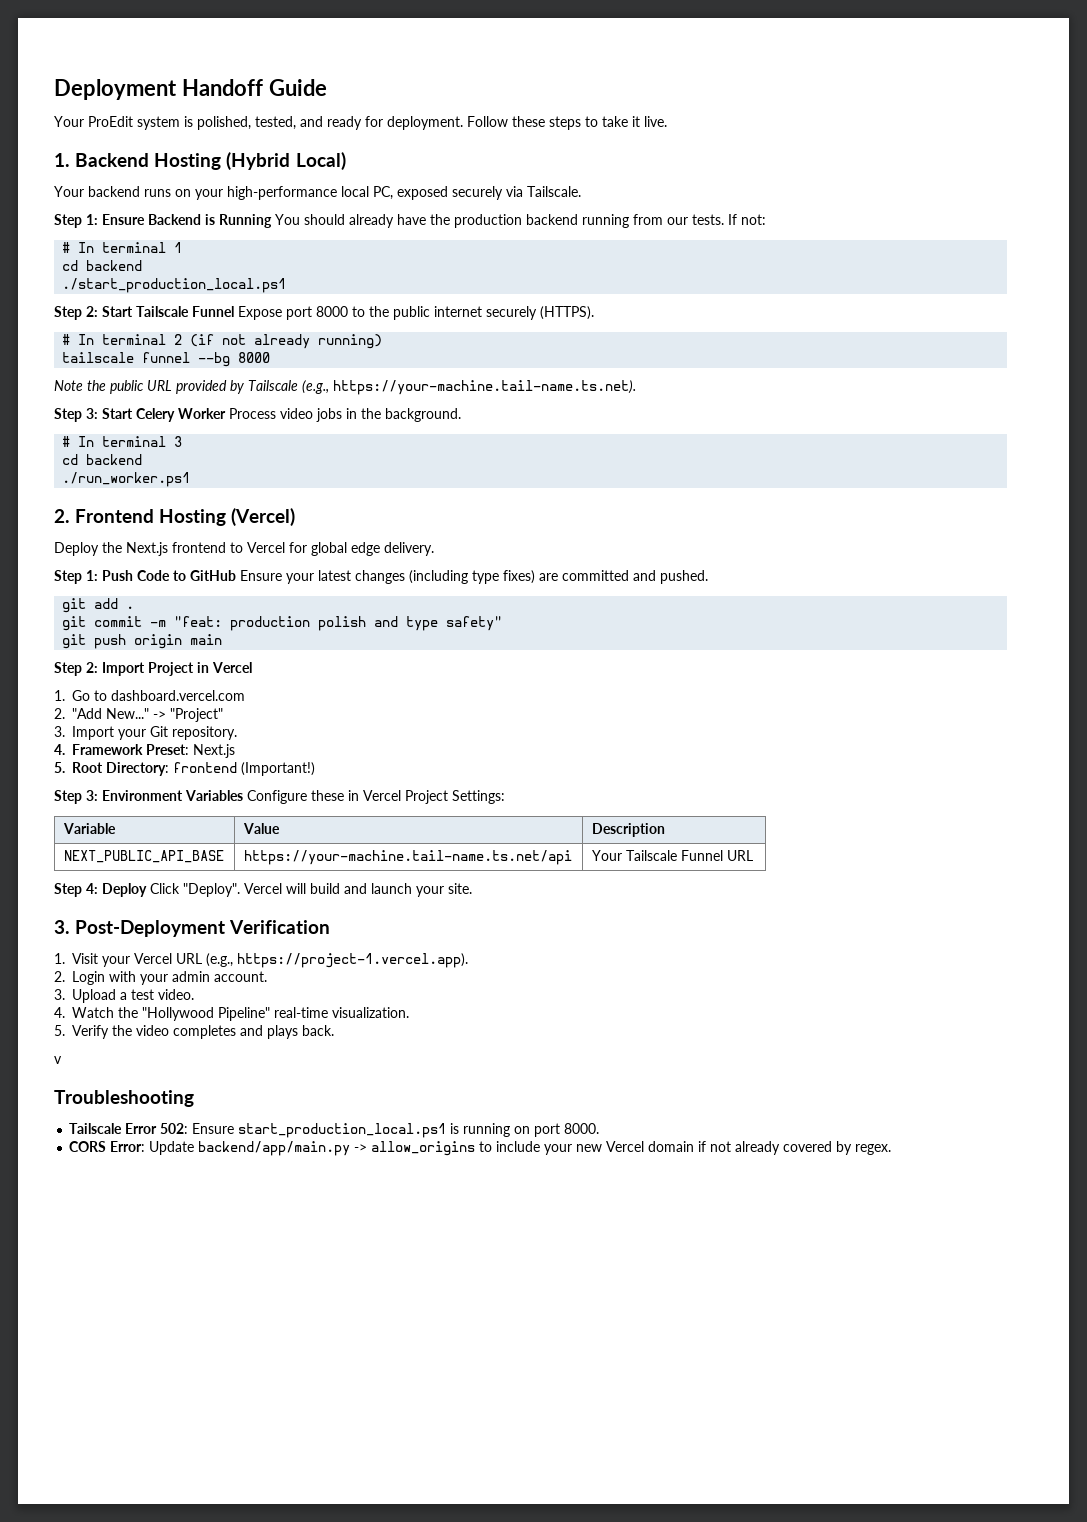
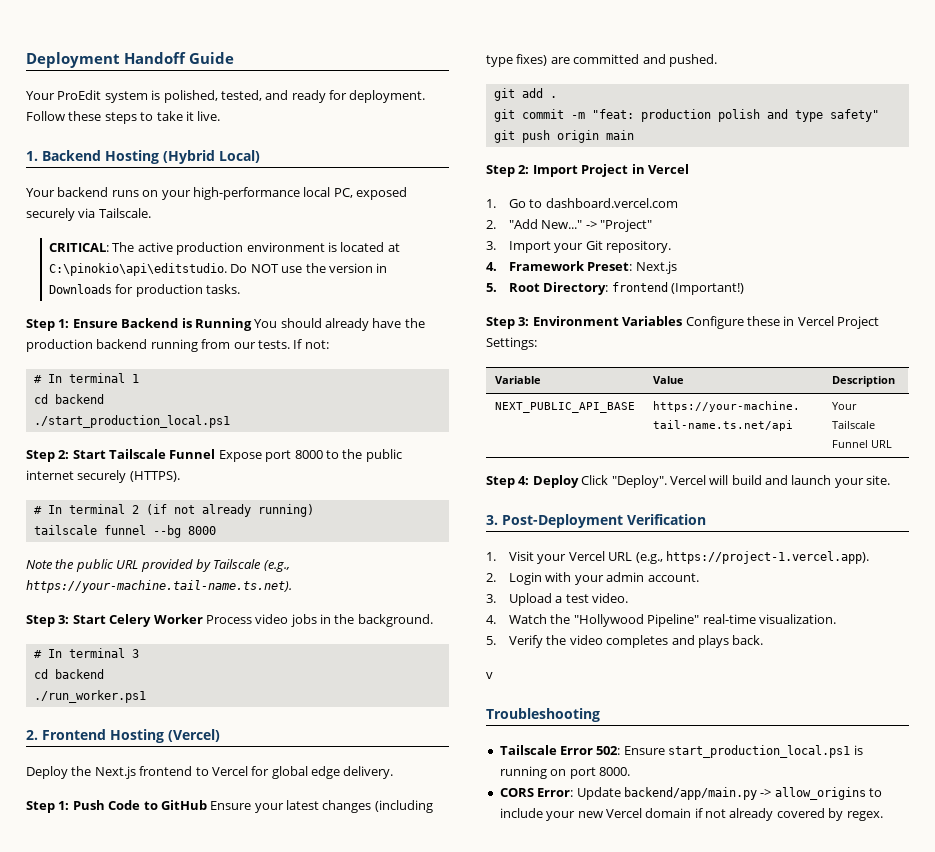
(581, 191) none -> [49,242,400,255] [49,263,388,276] [49,284,241,297] // CRITICAL: The active production environment is located at C:\pinokio\api\editstudio. Do NOT use the version in Downloads for production tasks.

